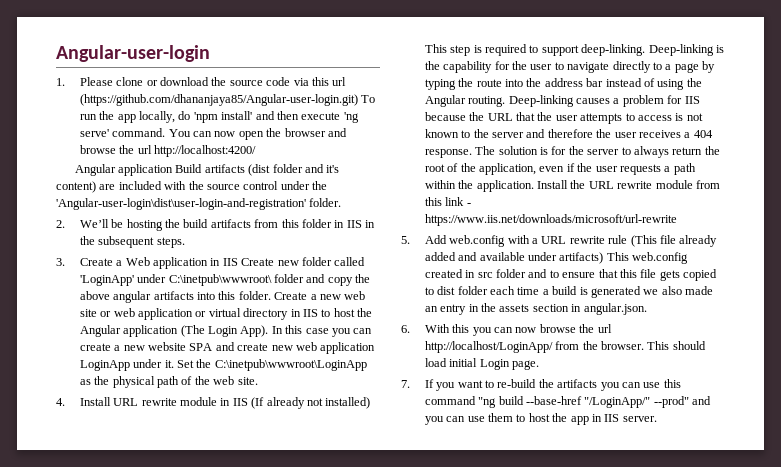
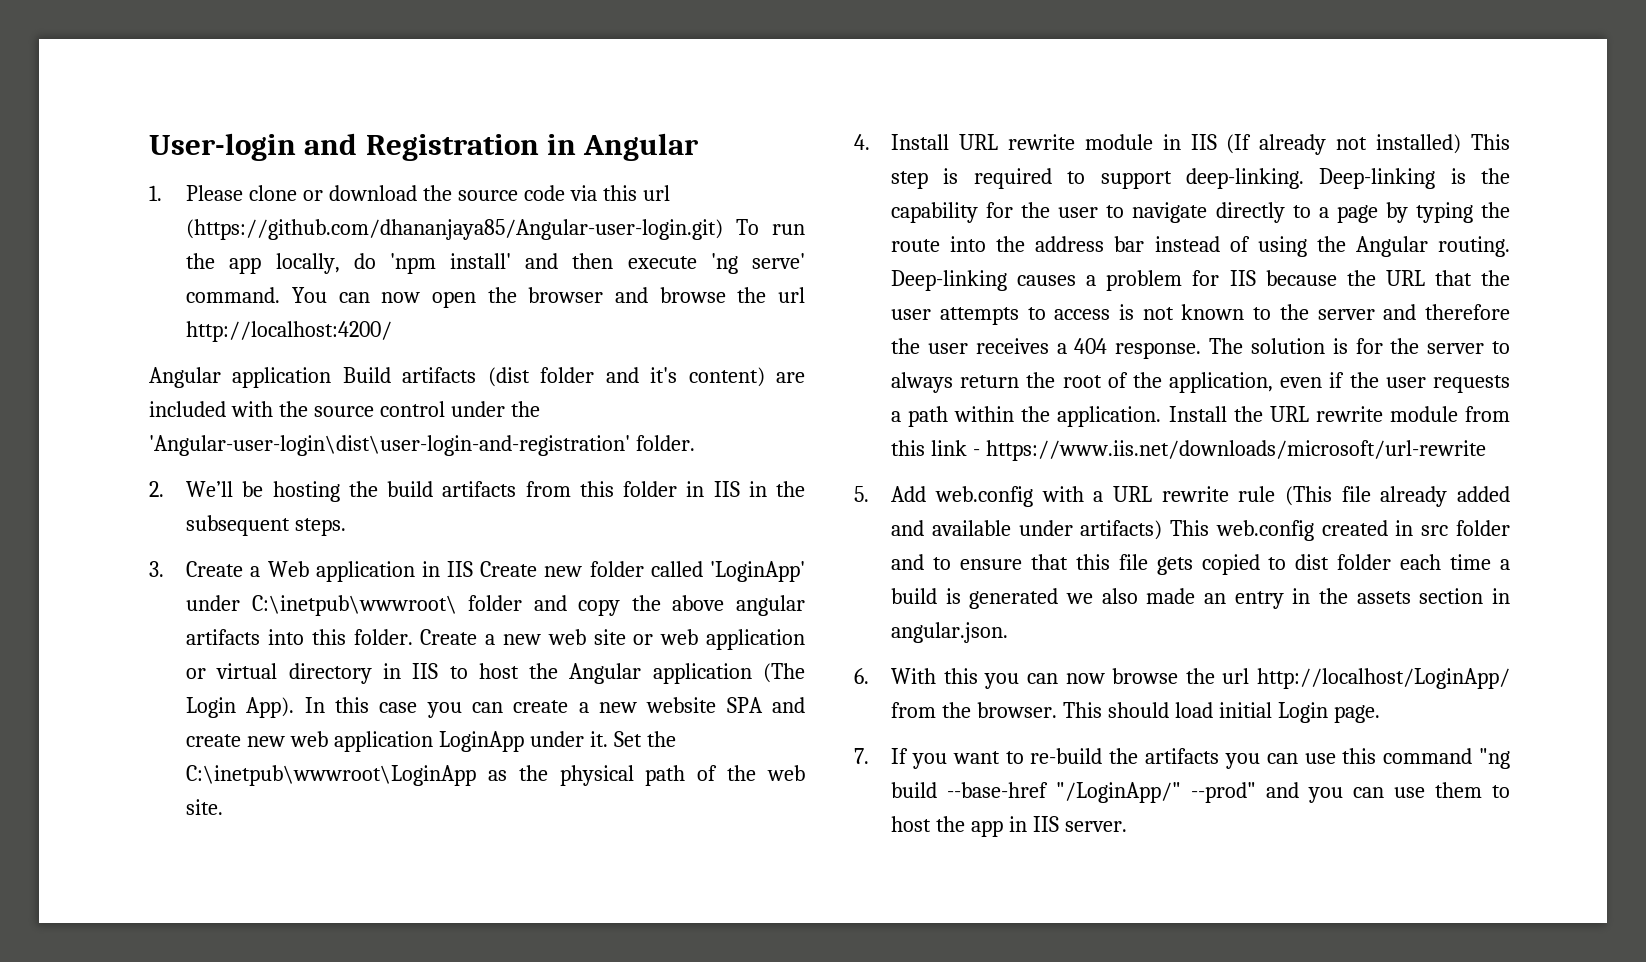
[56,45,210,62] Angular-user-login -> [149,133,700,161] User-login and Registration in Angular

